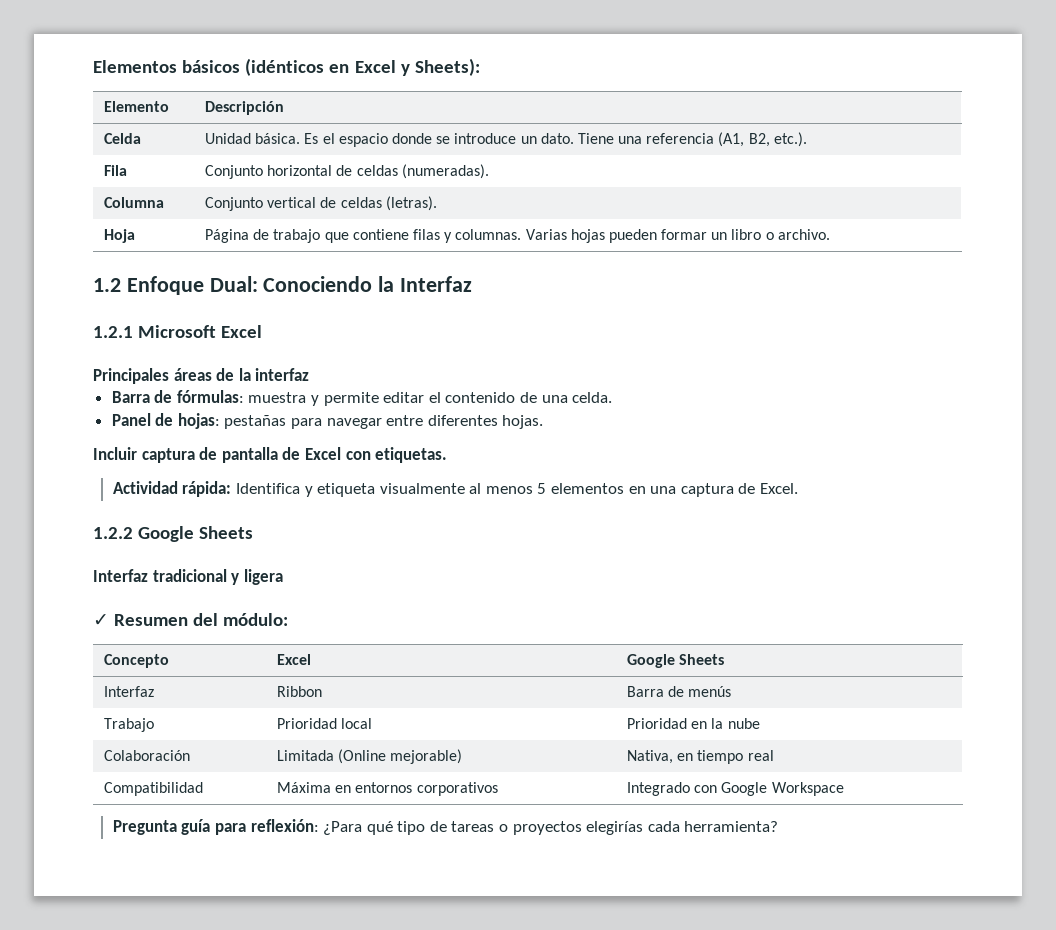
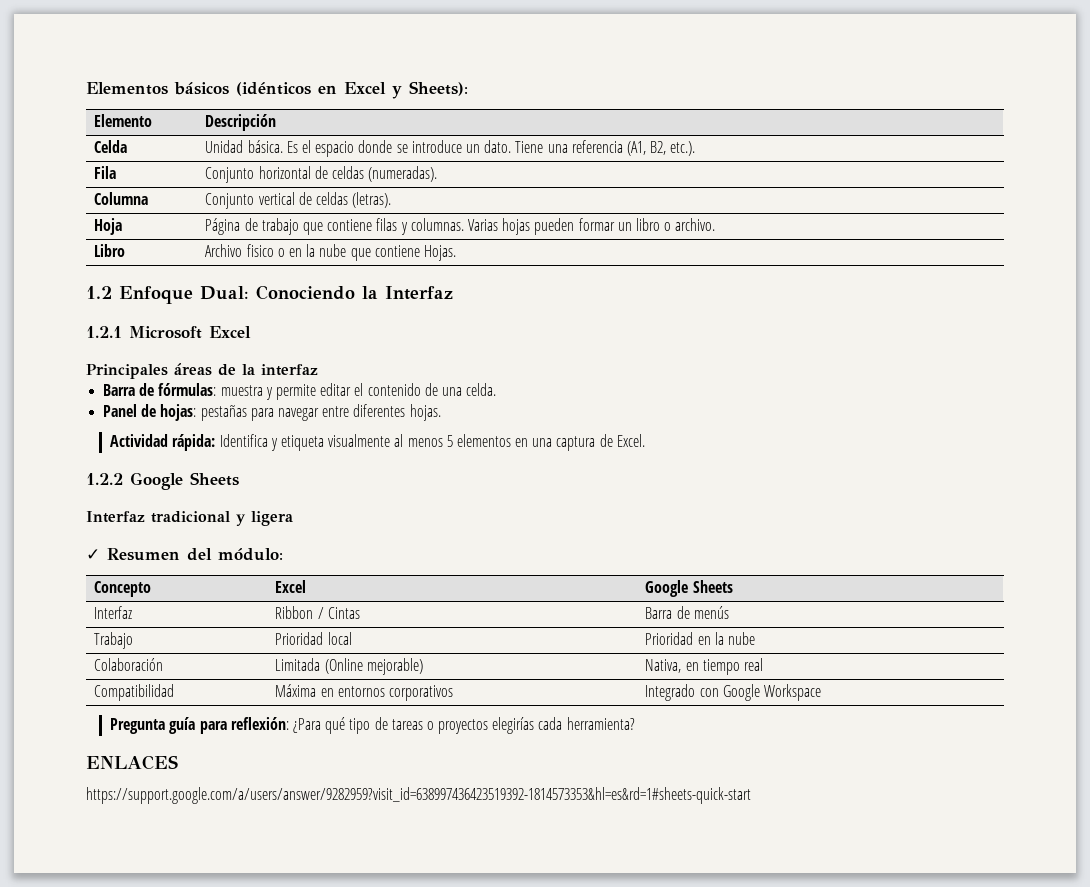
(830, 234) none -> [94,244,126,257] [205,244,456,261] // Libro | Archivo fisico o en la nube que contiene Hojas.
[93,447,448,463] // Incluir captura de pantalla de Excel con etiquetas. -> (441, 412) none
(323, 691) none -> [317,607,360,619] / Cintas
(779, 826) none -> [86,755,178,770] [86,787,751,804] // ENLACES // https://support.google.com/a/users/answer/9282959?visit_id=638997436423519392-1814573353&hl=es&rd=1#sheets-quick-start

